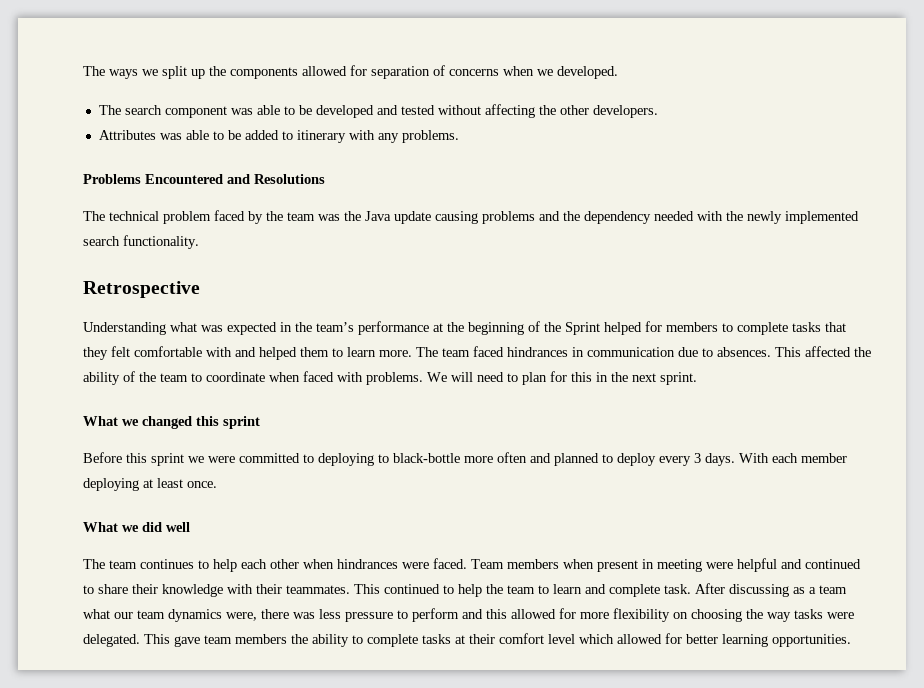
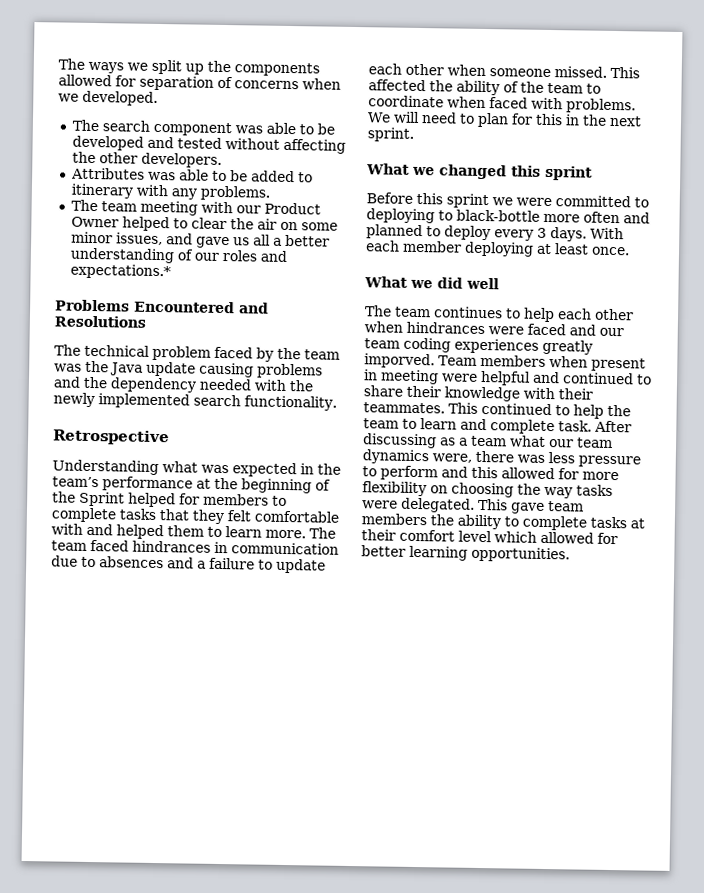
(459, 136) none -> [70,199,321,216] [70,216,338,232] [70,231,330,249] [69,247,287,264] [69,263,171,280] // The team meeting with our Product Owner helped to clear the air on some minor issues, and gave us all a better understanding of our roles and expectations.*
[717,347,771,357] absences. -> [99,556,326,574] [368,63,607,78] absences and a failure to update each other when someone missed.
[433,558,467,569] faced. -> [527,323,624,337] [364,337,593,355] [364,353,435,369] faced and our team coding experiences greatly imporved.

